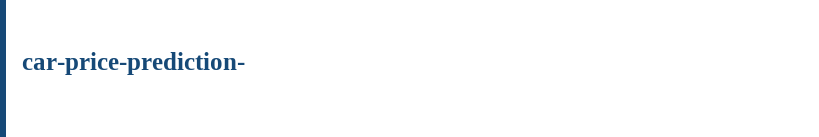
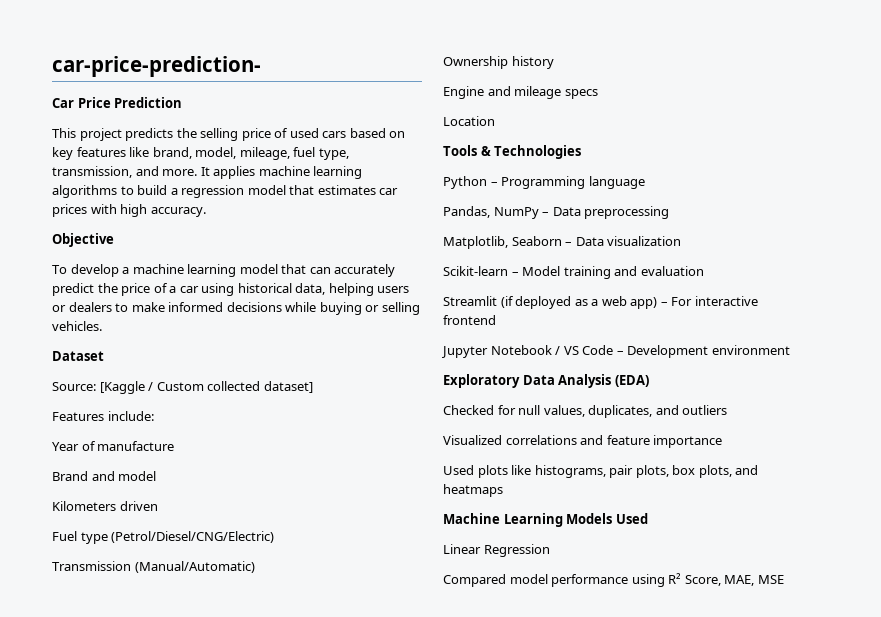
(245, 63) none -> [52,97,183,108] [52,128,406,141] [52,147,349,160] [52,166,363,179] [52,185,399,198] [52,204,206,217] [52,233,114,247] [52,264,396,277] [52,283,410,296] [52,302,420,315] [52,321,102,331] [52,351,104,361] [52,381,313,394] [52,411,154,421] [52,441,175,451] [52,471,157,481] [52,501,158,511] [52,531,275,544] [52,561,255,573] [443,56,554,69] [443,86,598,99] [443,116,495,126] [443,145,582,159] [443,176,645,189] [443,206,670,219] [443,236,682,249] [443,266,704,279] [443,296,758,309] [443,315,496,325] [441,345,790,358] [443,374,649,388] [443,405,728,418] [443,435,723,448] [443,465,759,478] [443,484,503,497] [443,513,648,527] [443,544,550,557] [443,573,784,587] // Car Price Prediction // This project predicts the selling price of used cars based on key features like brand, model, mileage, fuel type, transmission, and more. It applies machine learning algorithms to build a regression model that estimates car prices with high accuracy. // Objective // To develop a machine learning model that can accurately predict the price of a car using historical data, helping users or dealers to make informed decisions while buying or selling vehicles. // Dataset // Source: [Kaggle / Custom collected dataset] // Features include: // Year of manufacture // Brand and model // Kilometers driven // Fuel type (Petrol/Diesel/CNG/Electric) // Transmission (Manual/Automatic) // Ownership history // Engine and mileage specs // Location // Tools & Technologies // Python – Programming language // Pandas, NumPy – Data preprocessing // Matplotlib, Seaborn – Data visualization // Scikit-learn – Model training and evaluation // Streamlit (if deployed as a web app) – For interactive frontend // Jupyter Notebook / VS Code – Development environment // Exploratory Data Analysis (EDA) // Checked for null values, duplicates, and outliers // Visualized correlations and feature importance // Used plots like histograms, pair plots, box plots, and heatmaps // Machine Learning Models Used // Linear Regression // Compared model performance using R² Score, MAE, MSE

